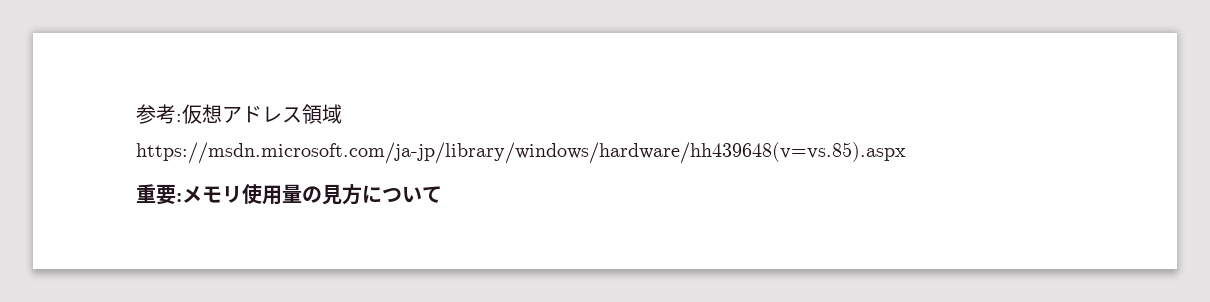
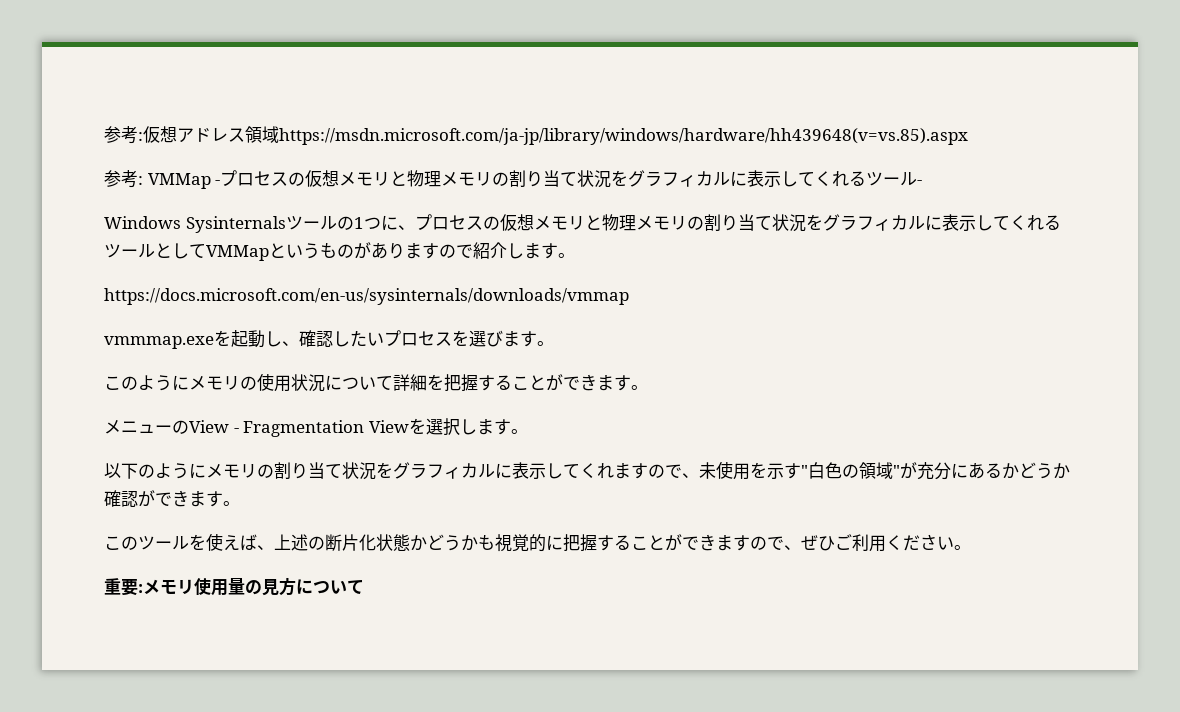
(906, 153) none -> [104,170,923,189] [104,214,1061,233] [104,242,575,261] [104,288,629,305] [104,330,554,349] [104,373,648,392] [104,418,528,437] [104,461,1070,480] [104,490,240,507] [104,533,971,552] // 参考: VMMap -プロセスの仮想メモリと物理メモリの割り当て状況をグラフィカルに表示してくれるツール- // Windows Sysinternalsツールの1つに、プロセスの仮想メモリと物理メモリの割り当て状況をグラフィカルに表示してくれるツールとしてVMMapというものがありますので紹介します。 // https://docs.microsoft.com/en-us/sysinternals/downloads/vmmap // vmmmap.exeを起動し、確認したいプロセスを選びます。 // このようにメモリの使用状況について詳細を把握することができます。 // メニューのView - Fragmentation Viewを選択します。 // 以下のようにメモリの割り当て状況をグラフィカルに表示してくれますので、未使用を示す"白色の領域"が充分にあるかどうか確認ができます。 // このツールを使えば、上述の断片化状態かどうかも視覚的に把握することができますので、ぜひご利用ください。

